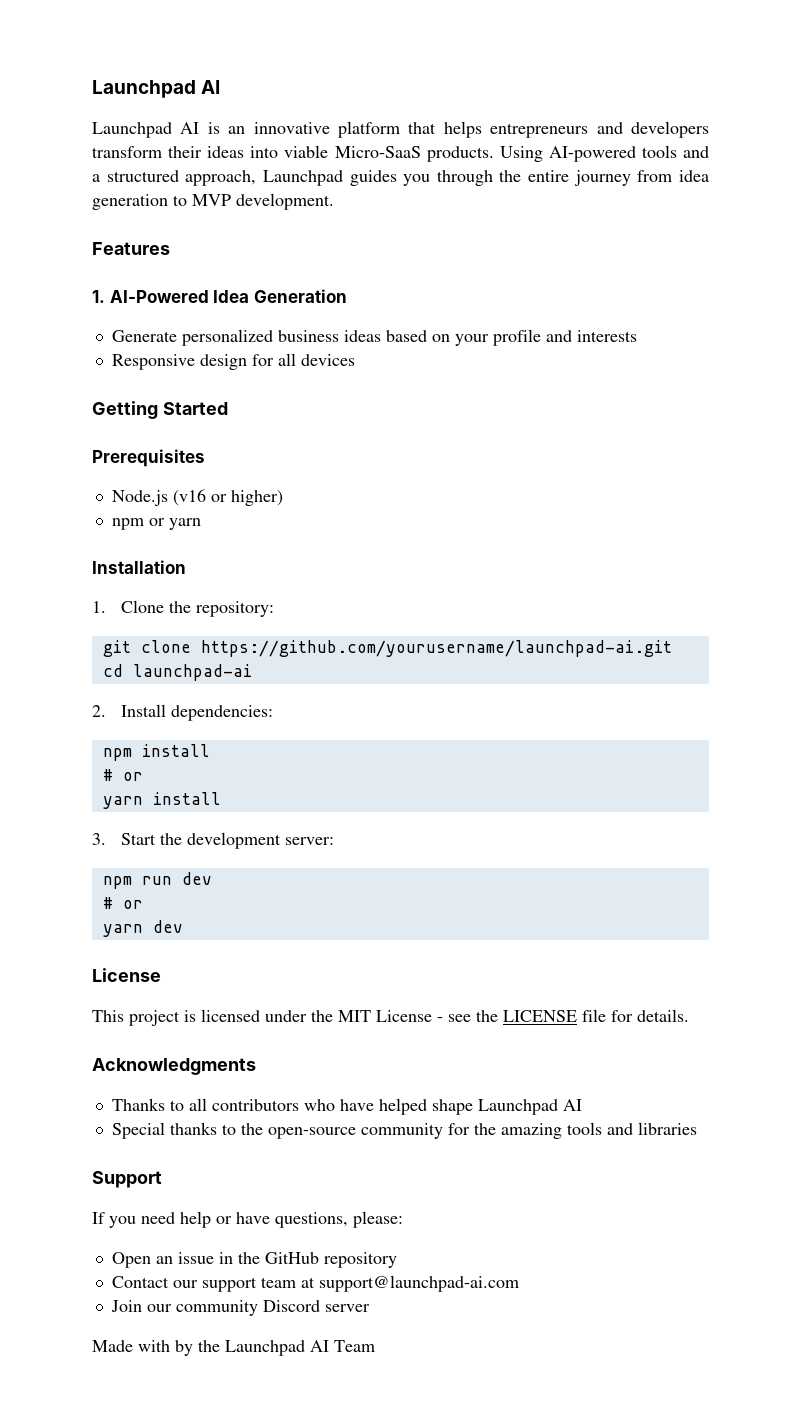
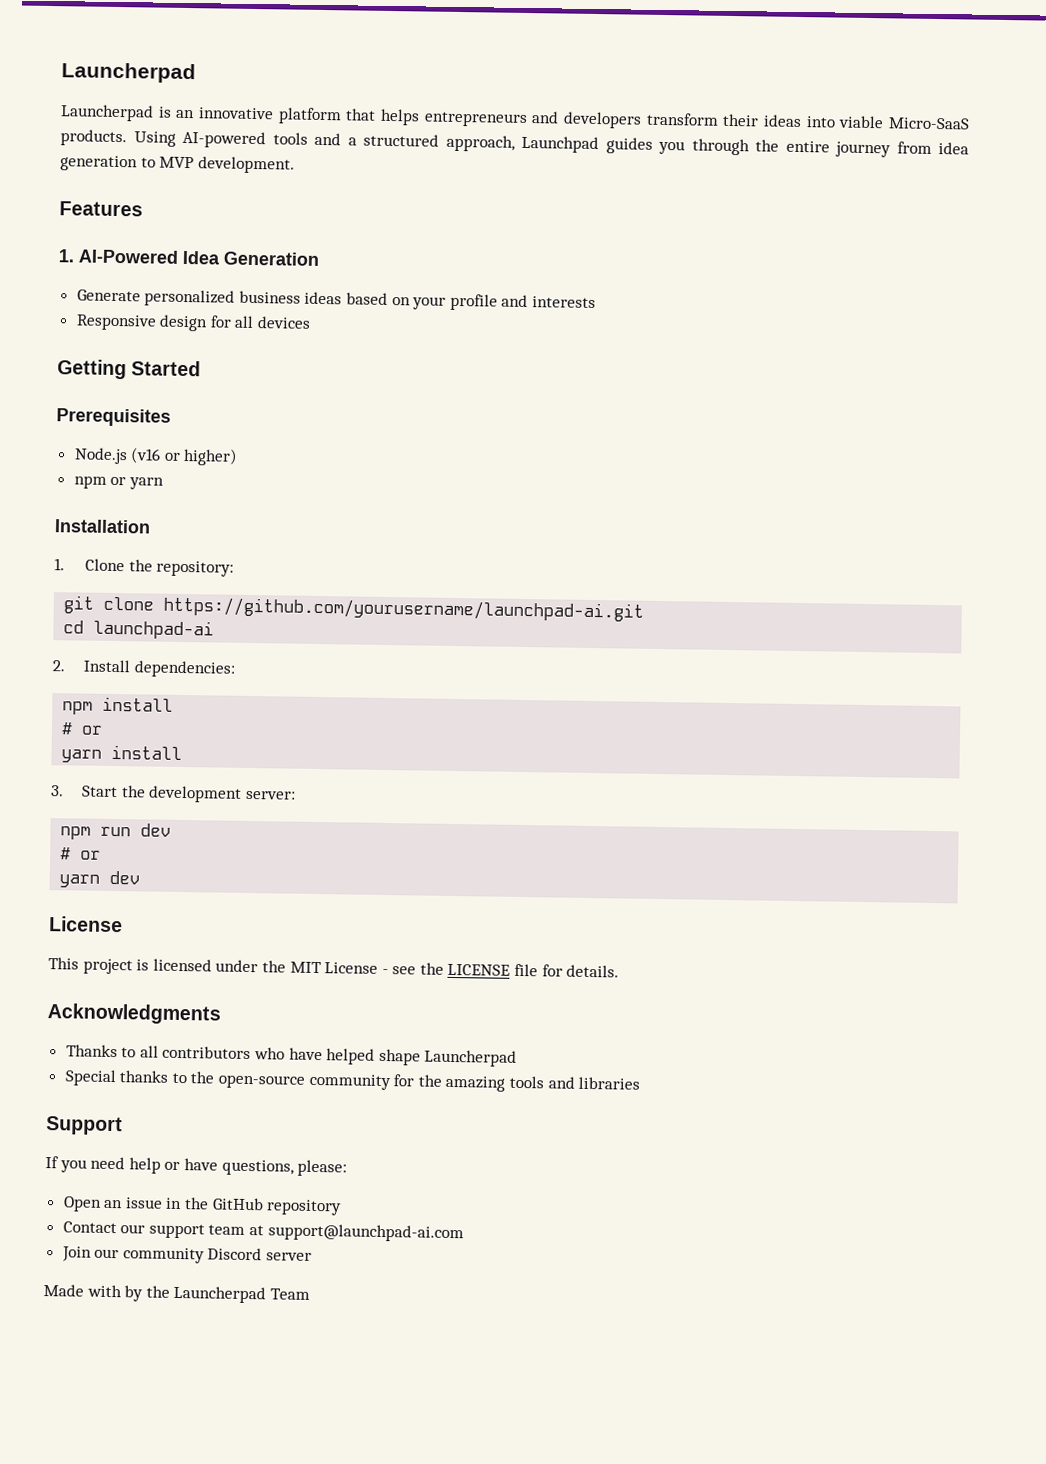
[92,80,221,98] [92,122,200,138] Launchpad AI // Launchpad AI -> [61,62,196,84] [60,104,154,122] Launcherpad // Launcherpad
[477,1099,582,1115] Launchpad AI -> [424,1049,518,1067] Launcherpad
[225,1340,329,1356] Launchpad AI -> [173,1285,267,1304] Launcherpad

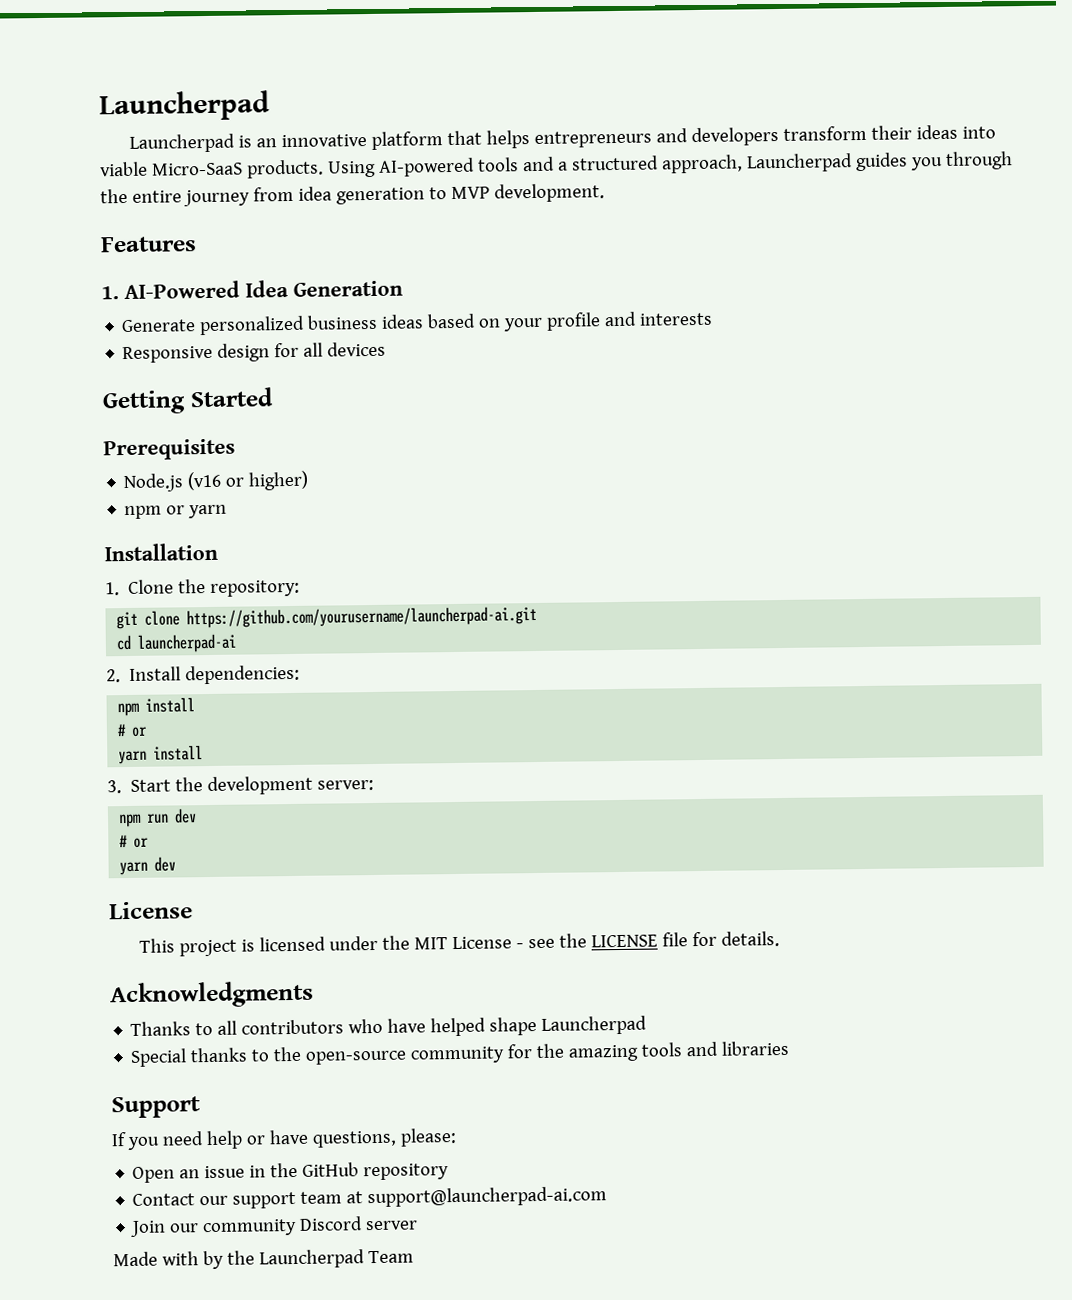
[521,135,599,154] Launchpad -> [745,153,853,173] Launcherpad
[163,596,645,622] https://github.com/yourusername/launchpad-ai.git -> [186,605,538,629] https://github.com/yourusername/launcherpad-ai.git
[93,619,215,640] launchpad-ai -> [137,633,237,653] launcherpad-ai
[267,1223,464,1243] support@launchpad-ai.com -> [367,1186,608,1208] support@launcherpad-ai.com

